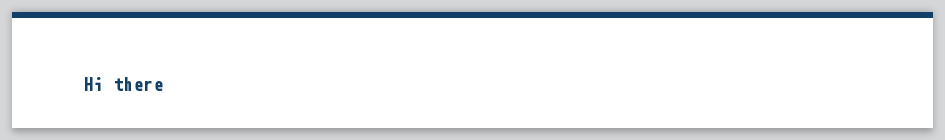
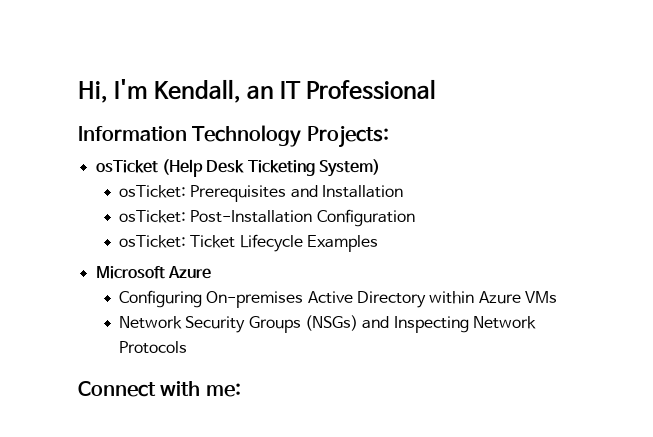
[83,77,163,91] Hi there -> [78,79,437,103] [78,125,389,148] [95,159,380,177] [118,185,403,202] [118,209,415,227] [118,234,378,252] [95,266,211,279] [118,290,557,308] [118,315,536,333] [118,341,187,354] [78,381,241,397] Hi, I'm Kendall, an IT Professional // Information Technology Projects: // osTicket (Help Desk Ticketing System) // osTicket: Prerequisites and Installation // osTicket: Post-Installation Configuration // osTicket: Ticket Lifecycle Examples // Microsoft Azure // Configuring On-premises Active Directory within Azure VMs // Network Security Groups (NSGs) and Inspecting Network Protocols // Connect with me:

